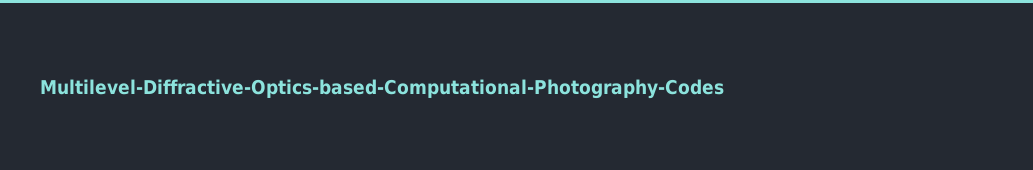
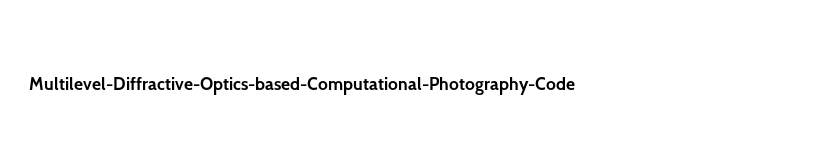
[40,79,724,99] Multilevel-Diffractive-Optics-based-Computational-Photography-Codes -> [29,77,575,95] Multilevel-Diffractive-Optics-based-Computational-Photography-Code

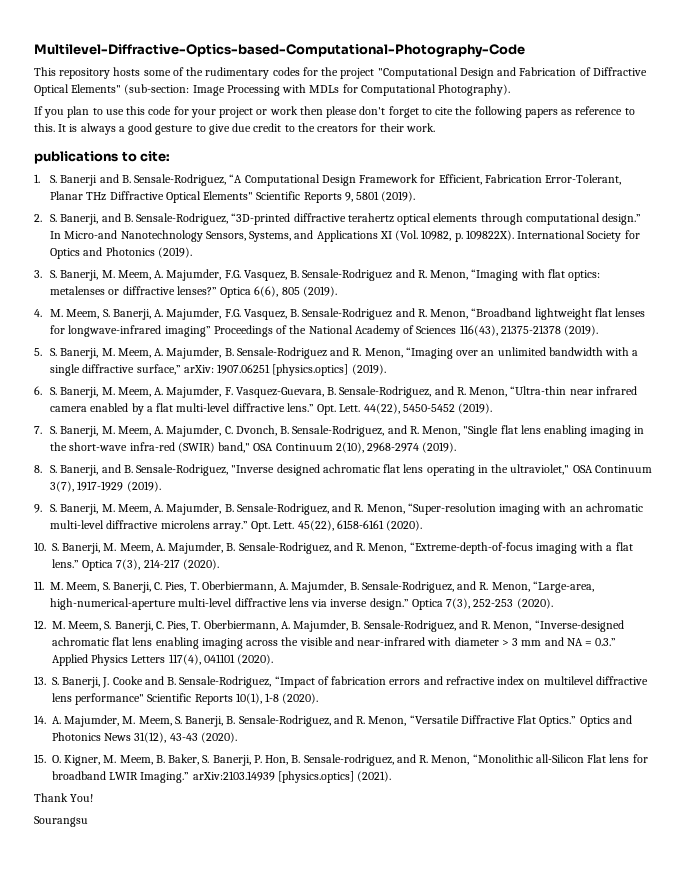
(575, 86) none -> [34,67,647,79] [34,84,511,96] [34,106,635,118] [34,123,435,135] [34,151,171,164] [34,174,622,186] [50,191,416,203] [34,213,642,225] [50,230,640,242] [50,247,192,259] [34,269,600,281] [50,286,337,298] [34,308,645,320] [50,325,599,337] [34,347,639,359] [50,364,386,376] [34,386,637,398] [50,403,493,415] [34,425,645,437] [50,442,457,453] [34,464,652,476] [50,481,161,492] [34,503,643,515] [50,520,423,532] [34,542,633,554] [52,559,219,571] [34,581,594,593] [50,598,553,610] [34,620,624,632] [52,637,617,649] [52,654,274,666] [34,676,648,688] [52,693,319,705] [34,715,632,727] [52,732,237,743] [34,754,648,766] [52,771,392,783] [34,793,94,802] [34,816,88,827] // This repository hosts some of the rudimentary codes for the project "Computational Design and Fabrication of Diffractive Optical Elements" (sub-section: Image Processing with MDLs for Computational Photography). // If you plan to use this code for your project or work then please don't forget to cite the following papers as reference to this. It is always a good gesture to give due credit to the creators for their work. // publications to cite: // 1. S. Banerji and B. Sensale-Rodriguez, “A Computational Design Framework for Efficient, Fabrication Error-Tolerant, Planar THz Diffractive Optical Elements" Scientific Reports 9, 5801 (2019). // 2. S. Banerji, and B. Sensale-Rodriguez, “3D-printed diffractive terahertz optical elements through computational design.” In Micro-and Nanotechnology Sensors, Systems, and Applications XI (Vol. 10982, p. 109822X). International Society for Optics and Photonics (2019). // 3. S. Banerji, M. Meem, A. Majumder, F.G. Vasquez, B. Sensale-Rodriguez and R. Menon, “Imaging with flat optics: metalenses or diffractive lenses?” Optica 6(6), 805 (2019). // 4. M. Meem, S. Banerji, A. Majumder, F.G. Vasquez, B. Sensale-Rodriguez and R. Menon, “Broadband lightweight flat lenses for longwave-infrared imaging” Proceedings of the National Academy of Sciences 116(43), 21375-21378 (2019). // 5. S. Banerji, M. Meem, A. Majumder, B. Sensale-Rodriguez and R. Menon, “Imaging over an unlimited bandwidth with a single diffractive surface,” arXiv: 1907.06251 [physics.optics] (2019). // 6. S. Banerji, M. Meem, A. Majumder, F. Vasquez-Guevara, B. Sensale-Rodriguez, and R. Menon, “Ultra-thin near infrared camera enabled by a flat multi-level diffractive lens.” Opt. Lett. 44(22), 5450-5452 (2019). // 7. S. Banerji, M. Meem, A. Majumder, C. Dvonch, B. Sensale-Rodriguez, and R. Menon, "Single flat lens enabling imaging in the short-wave infra-red (SWIR) band," OSA Continuum 2(10), 2968-2974 (2019). // 8. S. Banerji, and B. Sensale-Rodriguez, "Inverse designed achromatic flat lens operating in the ultraviolet," OSA Continuum 3(7), 1917-1929 (2019). // 9. S. Banerji, M. Meem, A. Majumder, B. Sensale-Rodriguez, and R. Menon, “Super-resolution imaging with an achromatic multi-level diffractive microlens array.” Opt. Lett. 45(22), 6158-6161 (2020). // 10. S. Banerji, M. Meem, A. Majumder, B. Sensale-Rodriguez, and R. Menon, “Extreme-depth-of-focus imaging with a flat lens.” Optica 7(3), 214-217 (2020). // 11. M. Meem, S. Banerji, C. Pies, T. Oberbiermann, A. Majumder, B. Sensale-Rodriguez, and R. Menon, “Large-area, high-numerical-aperture multi-level diffractive lens via inverse design.” Optica 7(3), 252-253 (2020). // 12. M. Meem, S. Banerji, C. Pies, T. Oberbiermann, A. Majumder, B. Sensale-Rodriguez, and R. Menon, “Inverse-designed achromatic flat lens enabling imaging across the visible and near-infrared with diameter > 3 mm and NA = 0.3.” Applied Physics Letters 117(4), 041101 (2020). // 13. S. Banerji, J. Cooke and B. Sensale-Rodriguez, “Impact of fabrication errors and refractive index on multilevel diffractive lens performance" Scientific Reports 10(1), 1-8 (2020). // 14. A. Majumder, M. Meem, S. Banerji, B. Sensale-Rodriguez, and R. Menon, “Versatile Diffractive Flat Optics.” Optics and Photonics News 31(12), 43-43 (2020). // 15. O. Kigner, M. Meem, B. Baker, S. Banerji, P. Hon, B. Sensale-rodriguez, and R. Menon, “Monolithic all-Silicon Flat lens for broadband LWIR Imaging.” arXiv:2103.14939 [physics.optics] (2021). // Thank You! // Sourangsu

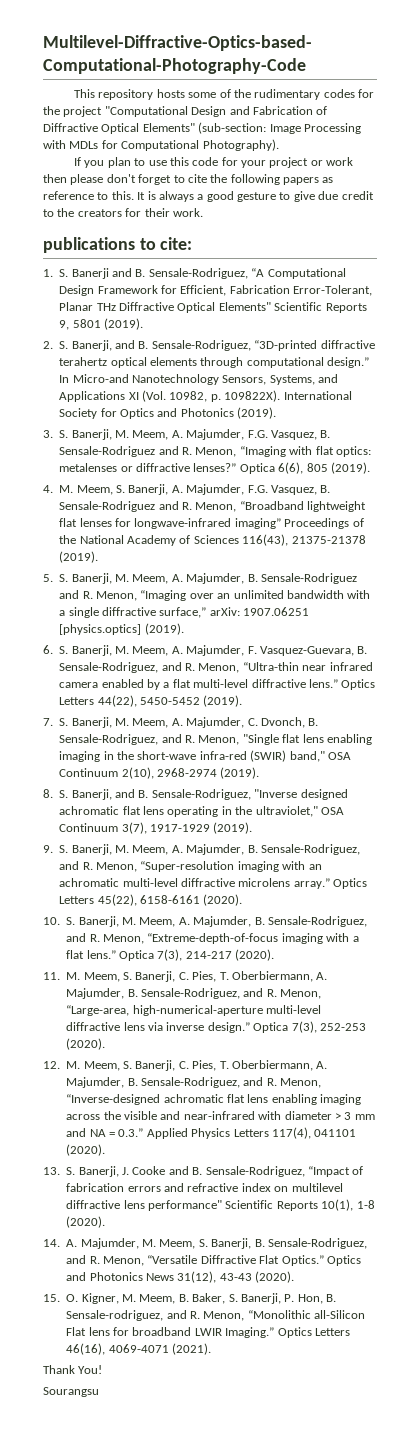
[317,404,361,415] Opt. Lett. -> [341,679,376,690] [59,697,95,705] Optics Letters
[251,521,295,532] Opt. Lett. -> [333,878,368,889] [59,896,95,904] Optics Letters
[192,771,354,783] arXiv:2103.14939 [physics.optics] -> [277,1327,350,1338] [66,1343,169,1355] Optics Letters 46(16), 4069-4071

